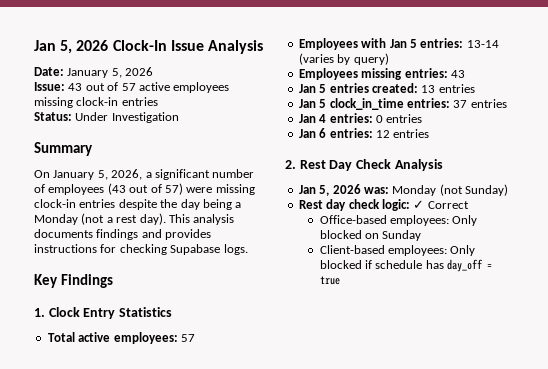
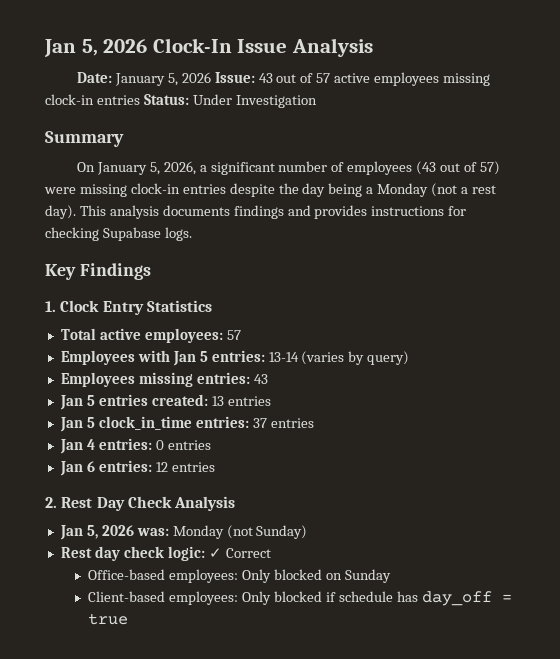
(154, 71) // -> (211, 77) none
(158, 101) // -> (140, 100) none

